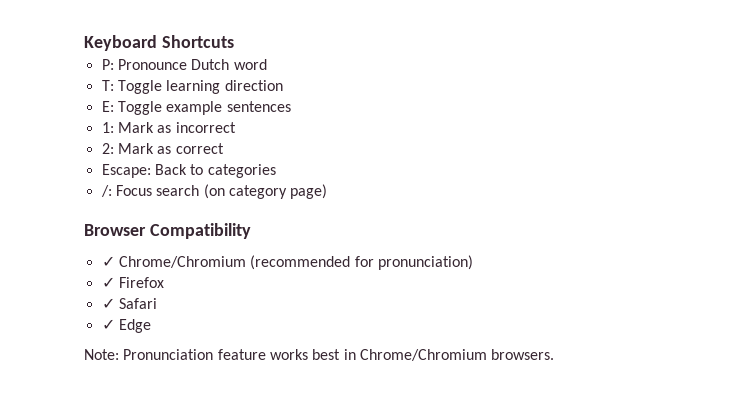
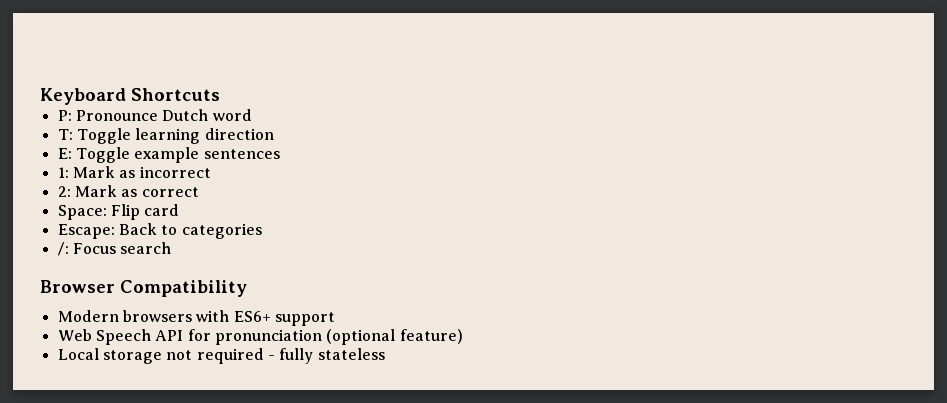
(224, 148) none -> [57,204,180,220] // Space: Flip card
[203,184,328,199] (on category page) -> (172, 248) none
[101,255,473,270] [101,277,164,288] [101,298,157,309] [101,319,151,333] [84,349,555,361] ✓ Chrome/Chromium (recommended for pronunciation) // ✓ Firefox // ✓ Safari // ✓ Edge // Note: Pronunciation feature works best in Chrome/Chromium browsers. -> [57,310,335,326] [57,329,463,345] [57,348,385,364] Modern browsers with ES6+ support // Web Speech API for pronunciation (optional feature) // Local storage not required - fully stateless

